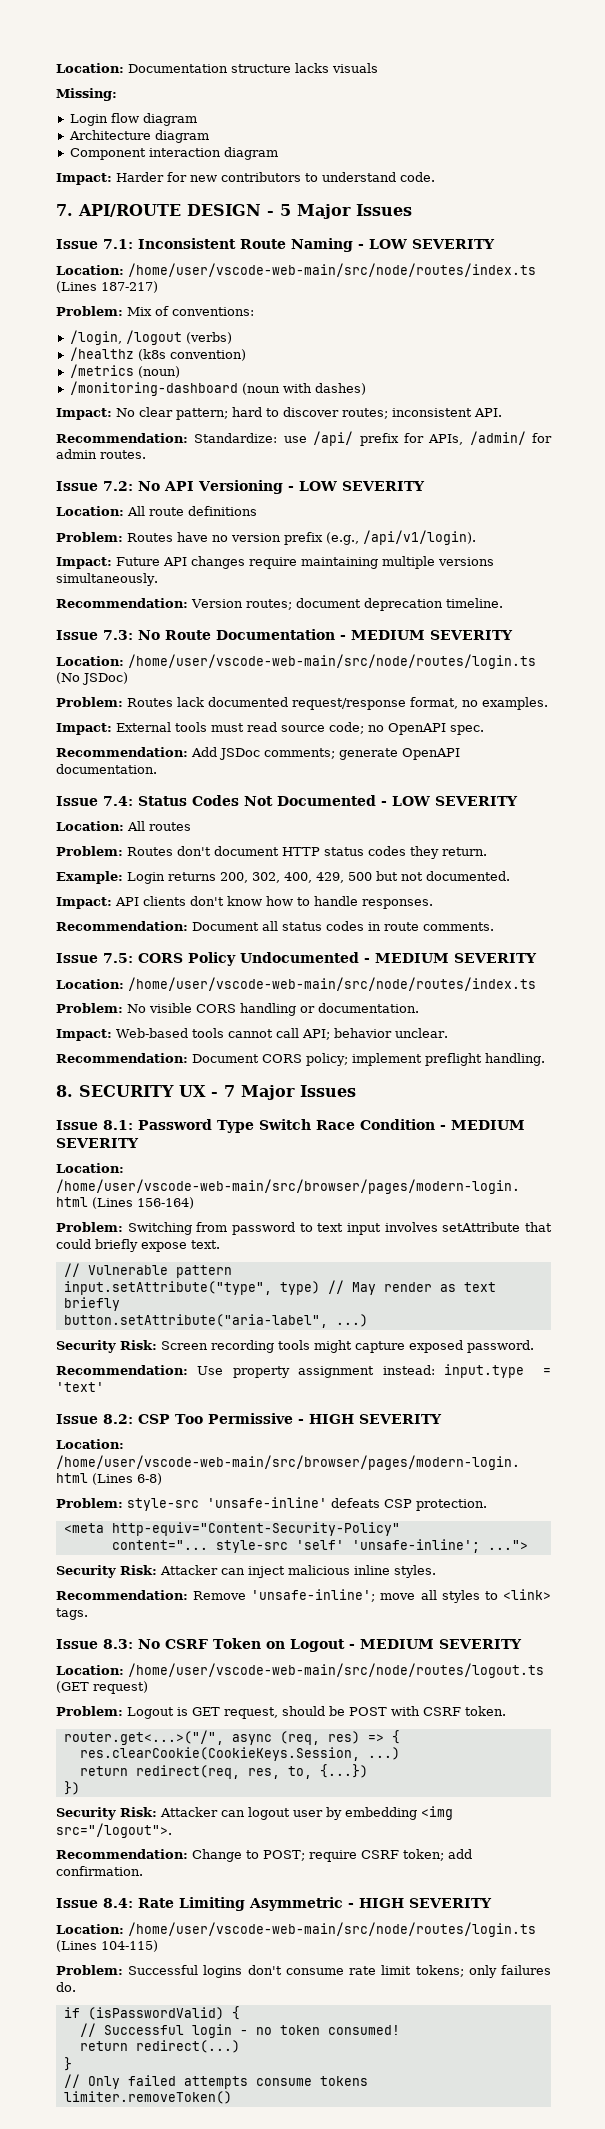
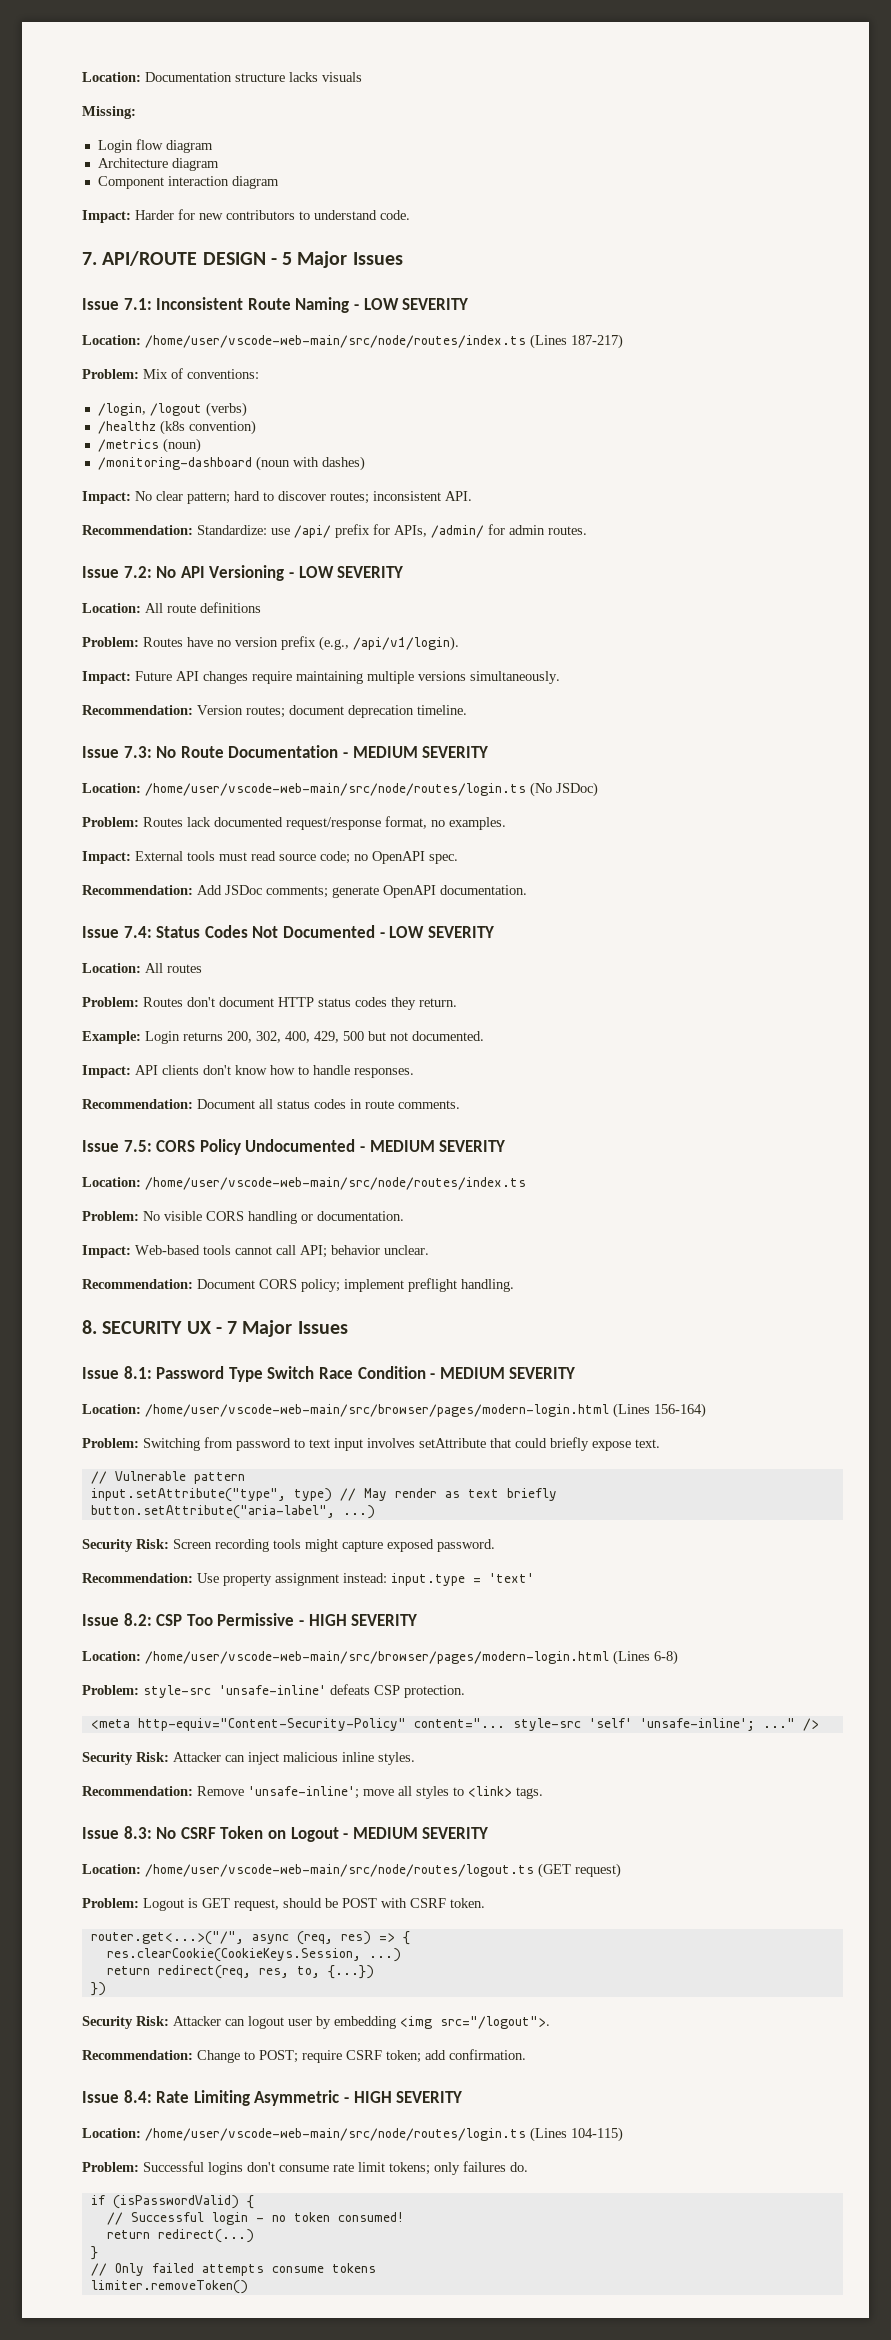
(400, 1529) // -> (406, 1724) none
[487,1540,528,1550] ..."> -> [762,1718,819,1731] ..." />

